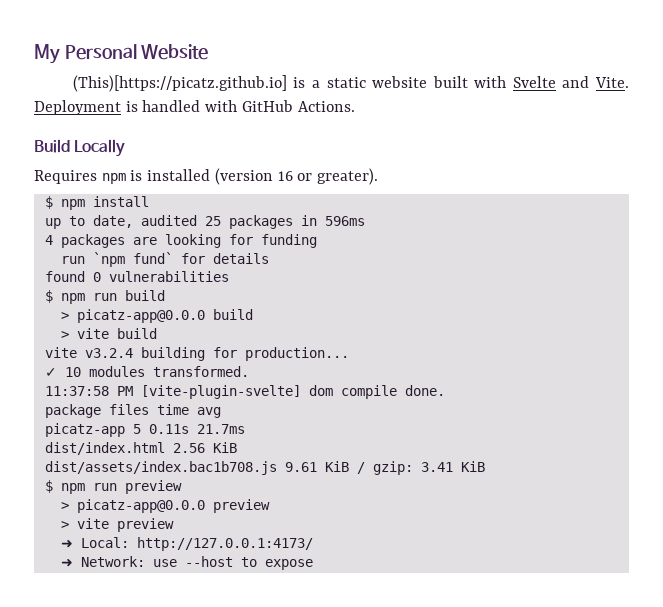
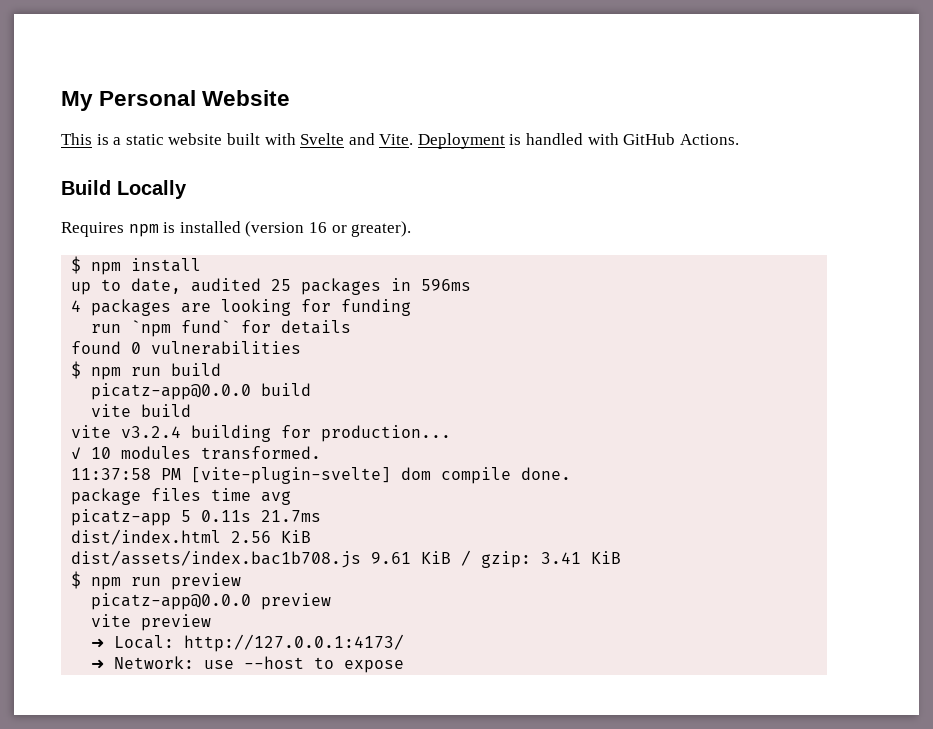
[72,75,287,92] (This)[https://picatz.github.io] -> [61,133,92,145] This
[60,312,69,320] > -> (222, 369) none
[60,331,69,339] > -> (312, 389) none
[60,502,69,510] > -> (242, 581) none
[60,521,69,529] > -> (332, 601) none

